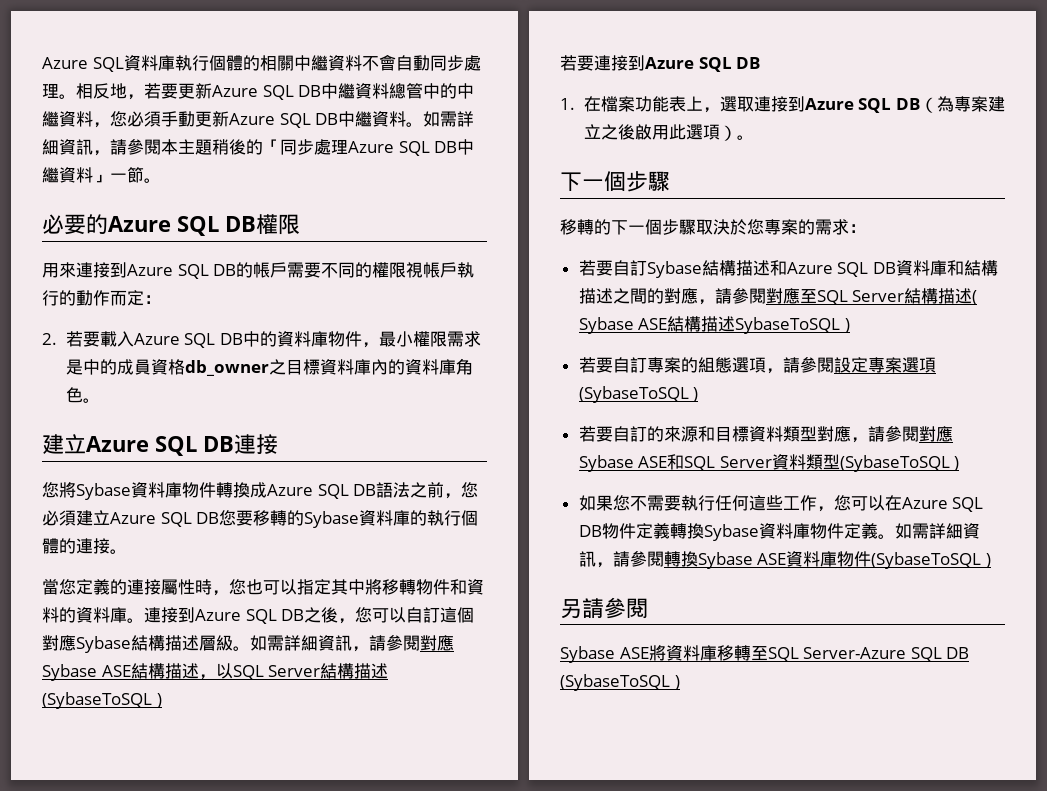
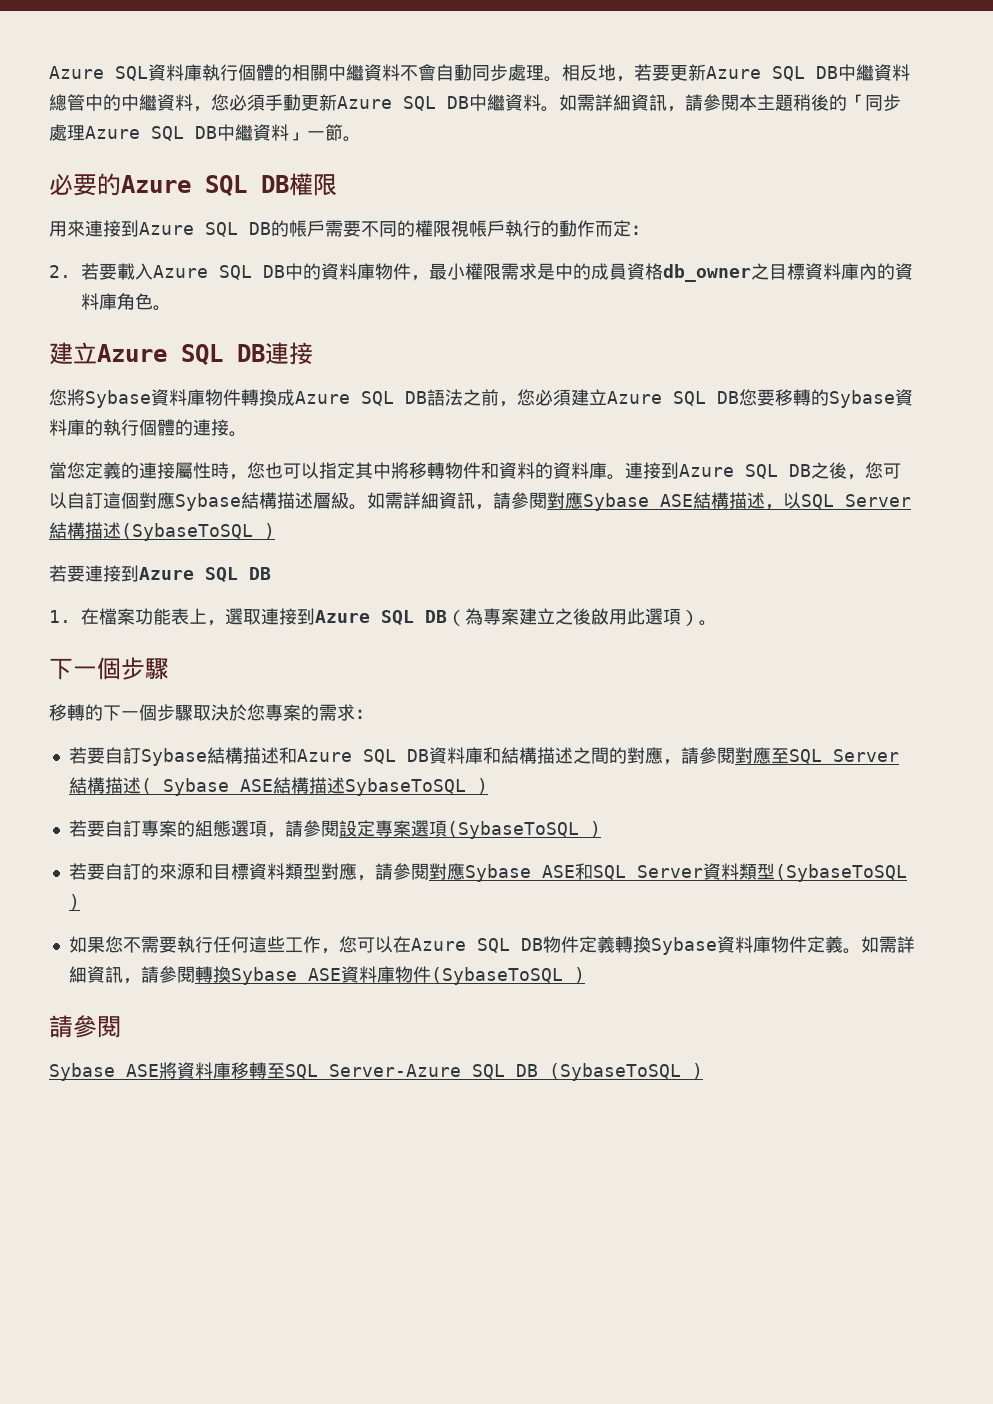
[560,599,582,619] 另 -> (585, 975) none

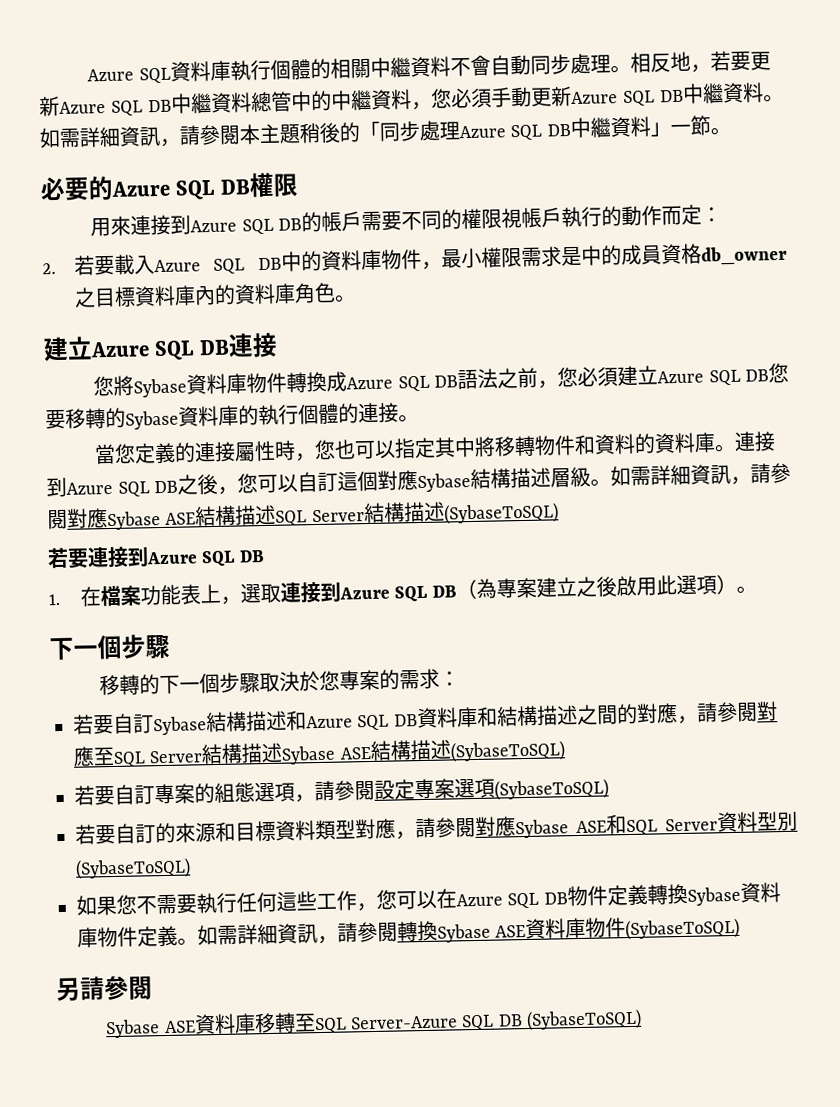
[765,492,911,510] [49,522,275,541] ，以SQL Server結構描述(SybaseToSQL ) -> [275,501,559,526] SQL Server結構描述(SybaseToSQL)
[140,777,488,796] ( Sybase ASE結構描述SybaseToSQL ) -> [281,739,566,765] Sybase ASE結構描述(SybaseToSQL)
[446,821,601,839] (SybaseToSQL ) -> [494,778,609,801] (SybaseToSQL)
[738,863,907,882] [68,894,80,910] 類型(SybaseToSQL ) -> [757,810,798,832] [75,857,191,880] 型別(SybaseToSQL)
[430,967,585,985] (SybaseToSQL ) // -> [625,917,741,941] [56,977,81,1002] (SybaseToSQL) // 另
[159,1062,177,1079] 將 -> (196, 1027) none
[549,1063,703,1081] (SybaseToSQL ) -> [526,1008,643,1032] (SybaseToSQL)

